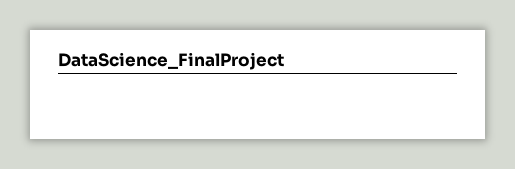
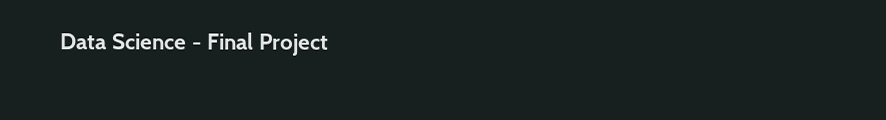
[58,52,284,70] DataScience_FinalProject -> [60,32,330,56] Data Science - Final Project

